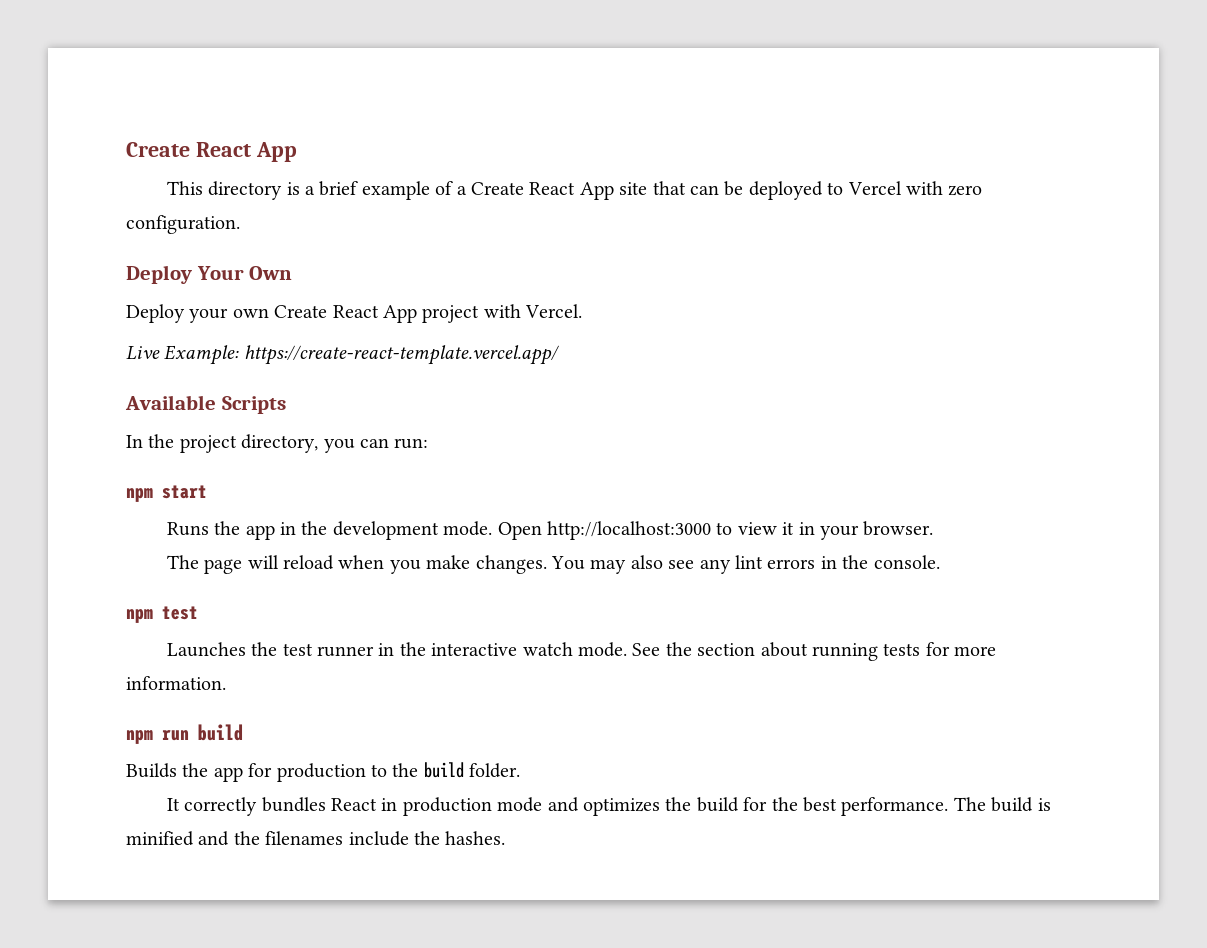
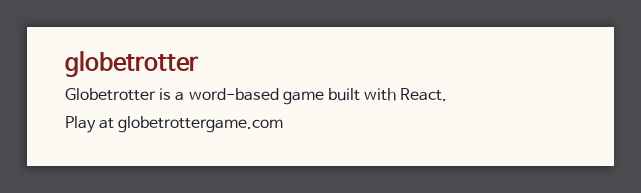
[126,142,297,162] [166,181,983,200] [126,215,240,234] [126,265,293,284] [126,304,583,323] [126,345,560,365] [125,395,286,414] [126,434,429,453] [126,485,207,502] [166,521,934,540] [166,555,940,574] [126,606,198,623] [166,642,997,661] [126,676,226,690] [126,724,243,744] [126,762,521,782] [166,797,1051,816] [126,831,506,846] Create React App // This directory is a brief example of a Create React App site that can be deployed to Vercel with zero configuration. // Deploy Your Own // Deploy your own Create React App project with Vercel. // Live Example: https://create-react-template.vercel.app/ // Available Scripts // In the project directory, you can run: // npm start // Runs the app in the development mode. Open http://localhost:3000 to view it in your browser. // The page will reload when you make changes. You may also see any lint errors in the console. // npm test // Launches the test runner in the interactive watch mode. See the section about running tests for more information. // npm run build // Builds the app for production to the build folder. // It correctly bundles React in production mode and optimizes the build for the best performance. The build is minified and the filenames include the hashes. -> [65,51,199,77] [65,88,448,105] [65,116,284,133] globetrotter // Globetrotter is a word-based game built with React. // Play at globetrottergame.com

